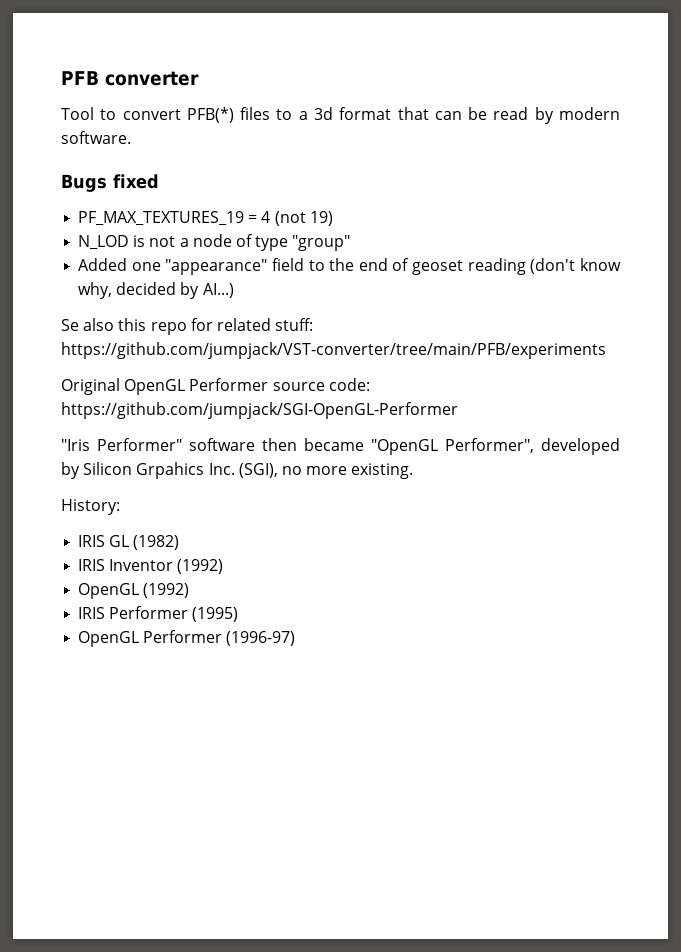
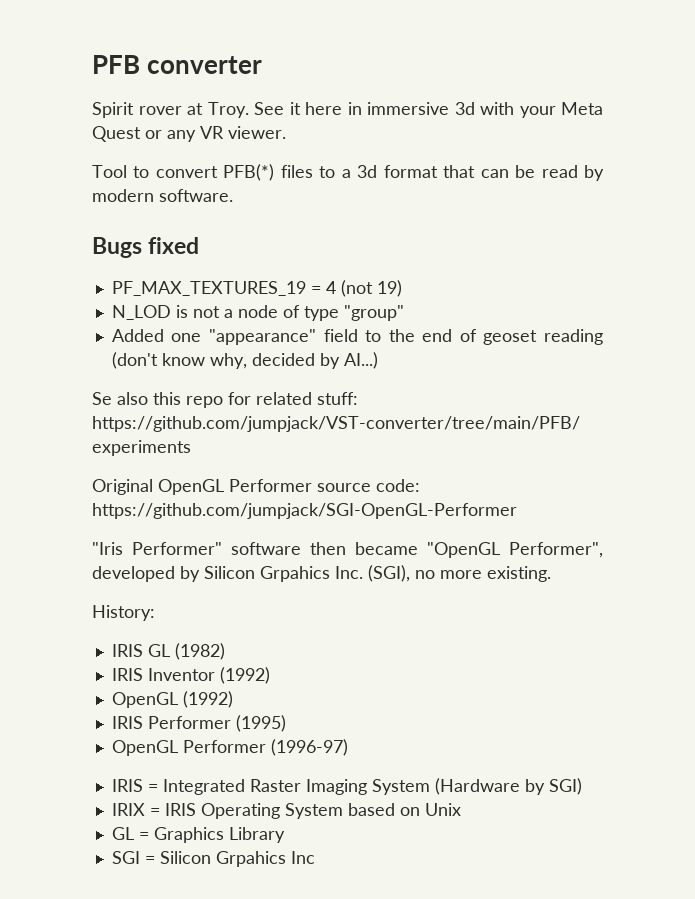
(199, 78) none -> [92,102,603,118] [92,126,286,142] // Spirit rover at Troy. See it here in immersive 3d with your Meta Quest or any VR viewer.
(296, 638) none -> [111,778,582,795] [111,803,461,819] [111,827,285,843] [111,851,315,867] // IRIS = Integrated Raster Imaging System (Hardware by SGI) // IRIX = IRIS Operating System based on Unix // GL = Graphics Library // SGI = Silicon Grpahics Inc

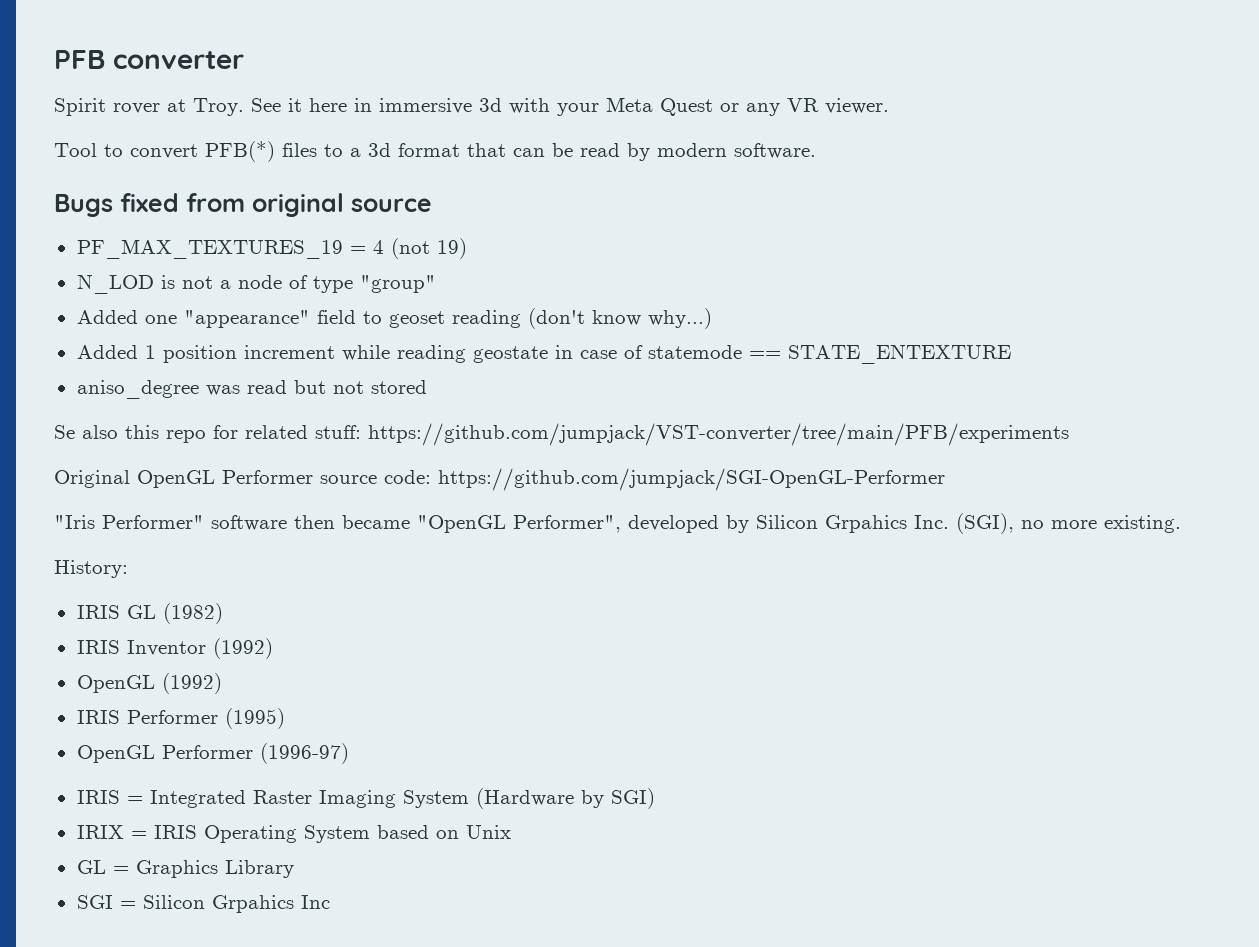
(200, 245) none -> [186,193,432,217] from original source
[388,329,477,342] the end of -> (382, 317) none
[209,352,378,369] why, decided by AI...) -> [647,308,712,329] [76,344,1011,364] [76,380,427,399] why...) // Added 1 position increment while reading geostate in case of statemode == STATE_ENTEXTURE // aniso_degree was read but not stored

